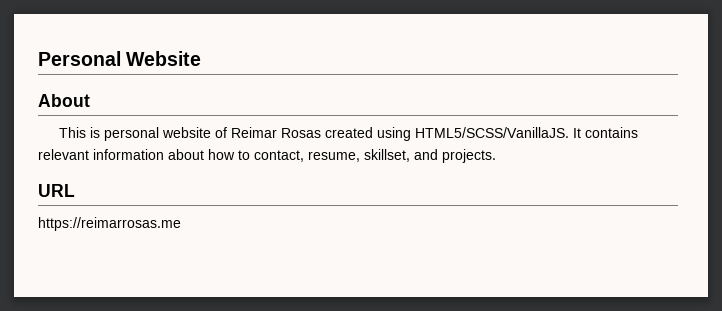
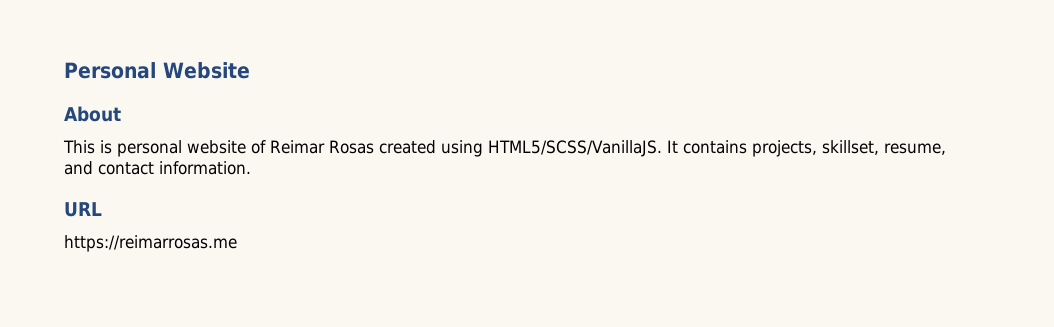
[38,149,496,163] relevant information about how to contact, resume, skillset, and projects. -> [751,140,946,157] [64,161,251,175] projects, skillset, resume, and contact information.

